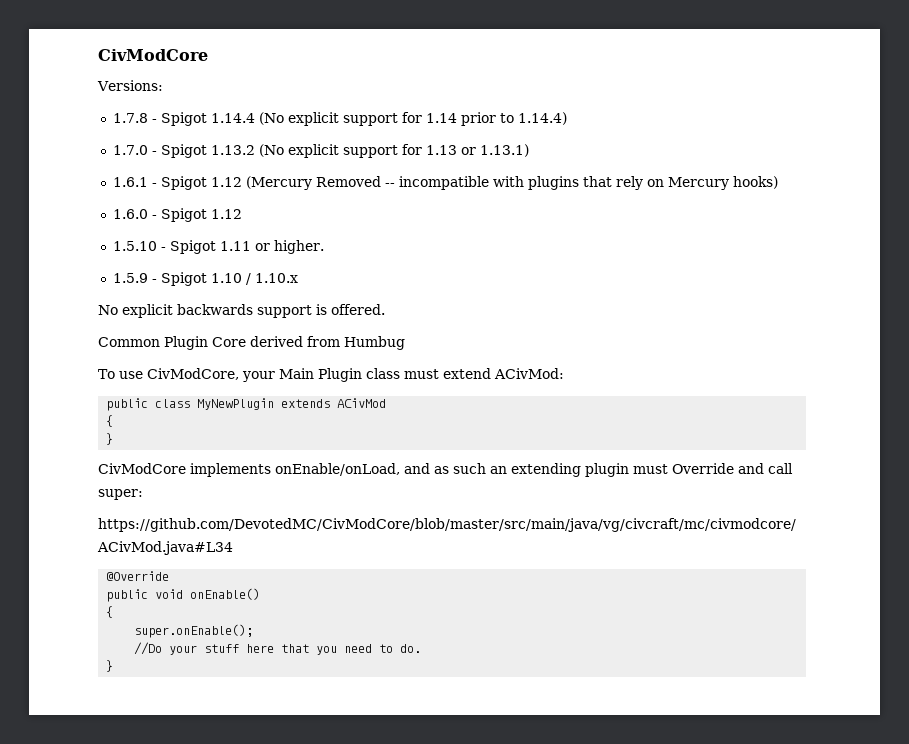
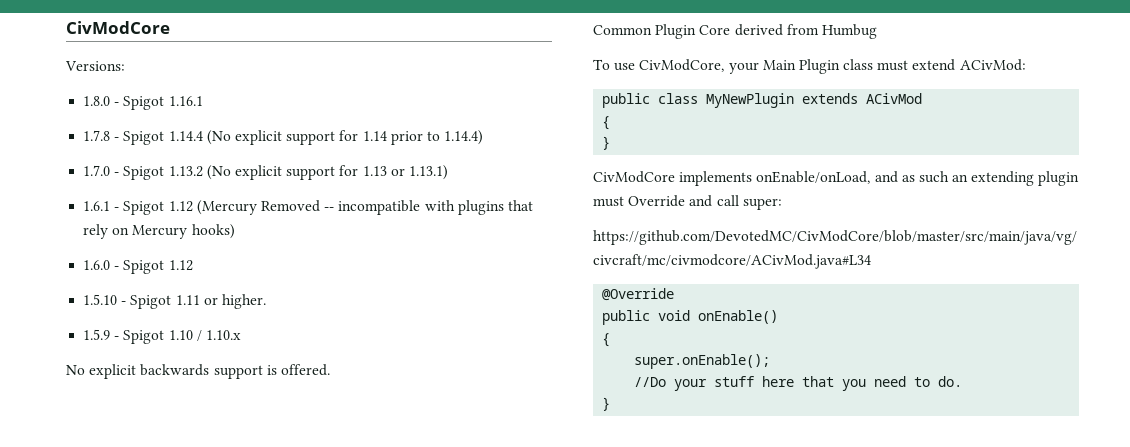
(163, 85) none -> [83,96,203,110] // 1.8.0 - Spigot 1.16.1

